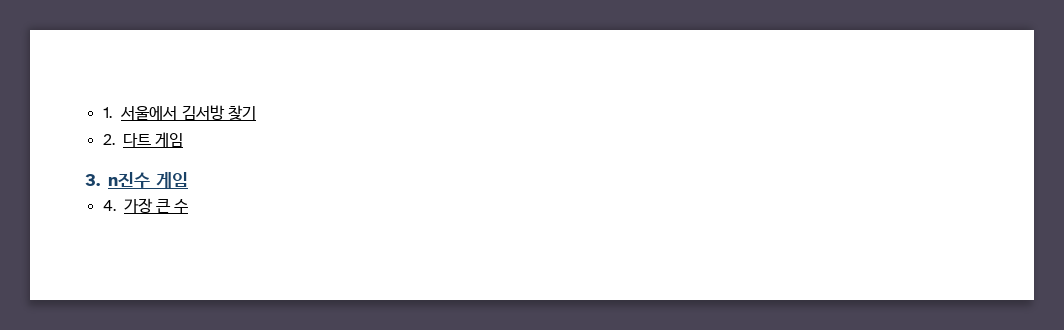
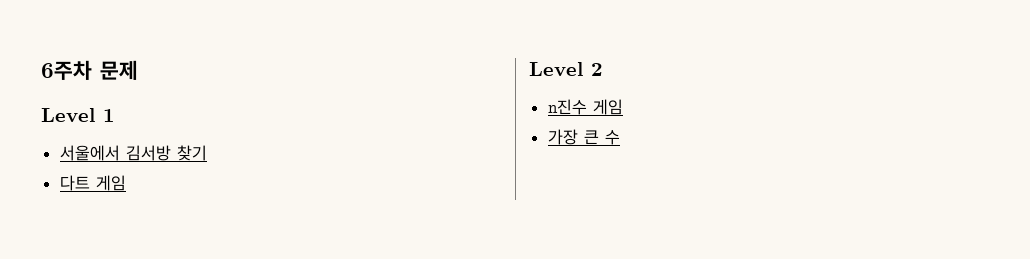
[102,107,112,118] 1. -> [41,60,138,80] [41,108,115,122] 6주차 문제 // Level 1 //
[102,134,115,145] 2. -> (207, 153) none
[85,174,100,186] 3. -> [529,62,603,76] Level 2 //
[102,200,116,211] 4. -> (623, 107) none

